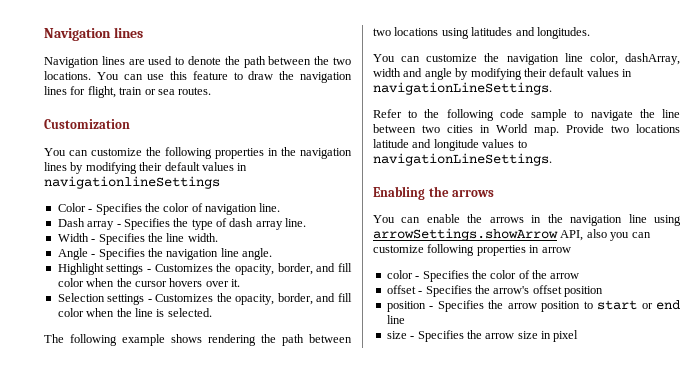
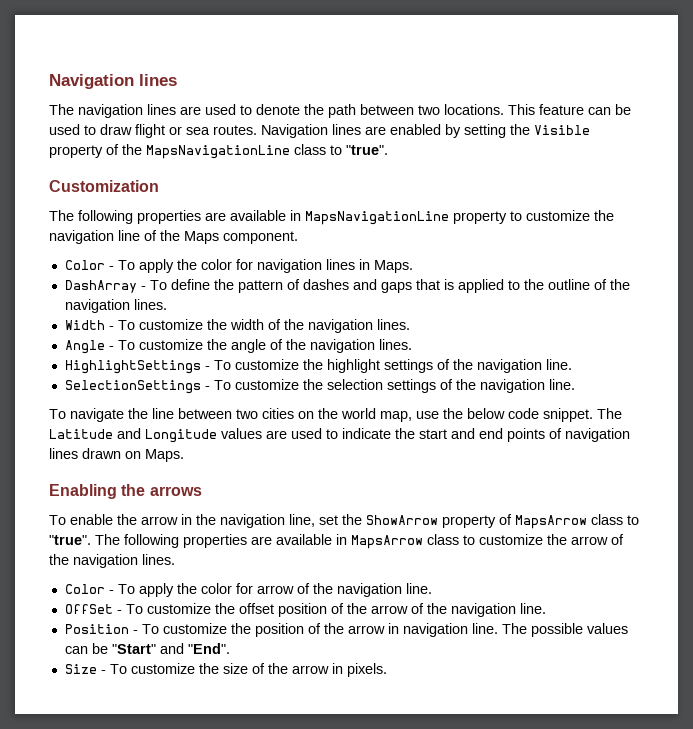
[44,57,99,68] Navigation -> [49,104,143,118] The navigation
[314,56,330,65] the -> (414, 109) none
[96,71,352,83] [44,86,212,98] [44,119,130,129] [44,147,352,159] [44,162,248,174] [44,176,220,189] [57,203,281,215] [57,218,307,230] [57,233,218,245] [57,248,272,260] [57,263,352,275] [57,278,240,287] [57,293,352,305] [57,308,212,317] [44,334,352,346] [373,27,590,39] [373,53,680,65] [373,68,632,80] [373,82,552,95] [373,109,584,121] You can use this feature to draw the navigation lines for flight, train or sea routes. // Customization // You can customize the following properties in the navigation lines by modifying their default values in navigationlineSettings // Color - Specifies the color of navigation line. // Dash array - Specifies the type of dash array line. // Width - Specifies the line width. // Angle - Specifies the navigation line angle. // Highlight settings - Customizes the opacity, border, and fill color when the cursor hovers over it. // Selection settings - Customizes the opacity, border, and fill color when the line is selected. // The following example shows rendering the path between two locations using latitudes and longitudes. // You can customize the navigation line color, dashArray, width and angle by modifying their default values in navigationLineSettings. // Refer to the following code sample to -> [508,104,631,115] [49,124,590,138] [49,144,388,159] [49,180,159,192] [49,210,614,225] [49,230,298,244] [64,259,413,273] [64,279,630,293] [64,299,167,313] [64,319,410,333] [64,339,412,354] [64,359,572,374] [64,379,575,394] [49,409,66,419] This feature can be used to draw flight or sea routes. Navigation lines are enabled by setting the Visible property of the MapsNavigationLine class to "true". // Customization // The following properties are available in MapsNavigationLine property to customize the navigation line of the Maps component. // Color - To apply the color for navigation lines in Maps. // DashArray - To define the pattern of dashes and gaps that is applied to the outline of the navigation lines. // Width - To customize the width of the navigation lines. // Angle - To customize the angle of the navigation lines. // HighlightSettings - To customize the highlight settings of the navigation line. // SelectionSettings - To customize the selection settings of the navigation line. // To
[480,124,680,136] [373,139,527,151] [373,153,552,166] in World map. Provide two locations latitude and longitude values to navigationLineSettings. -> [298,408,622,422] [49,428,630,443] [49,448,184,462] on the world map, use the below code snippet. The Latitude and Longitude values are used to indicate the start and end points of navigation lines drawn on Maps.
[373,215,421,223] You can -> [49,515,66,525] To
[489,214,681,226] [373,228,651,241] [373,244,571,256] [386,270,580,282] [386,285,603,297] [386,300,680,312] [386,315,405,324] [386,330,579,342] arrows in the navigation line using arrowSettings.showArrow API, also you can customize following properties in arrow // color - Specifies the color of the arrow // offset - Specifies the arrow's offset position // position - Specifies the arrow position to start or end line // size - Specifies the arrow size in pixel -> [141,514,639,529] [49,534,624,549] [49,554,175,568] [64,583,432,597] [64,603,546,617] [64,623,628,637] [64,643,230,654] [64,663,387,677] arrow in the navigation line, set the ShowArrow property of MapsArrow class to "true". The following properties are available in MapsArrow class to customize the arrow of the navigation lines. // Color - To apply the color for arrow of the navigation line. // OffSet - To customize the offset position of the arrow of the navigation line. // Position - To customize the position of the arrow in navigation line. The possible values can be "Start" and "End". // Size - To customize the size of the arrow in pixels.

